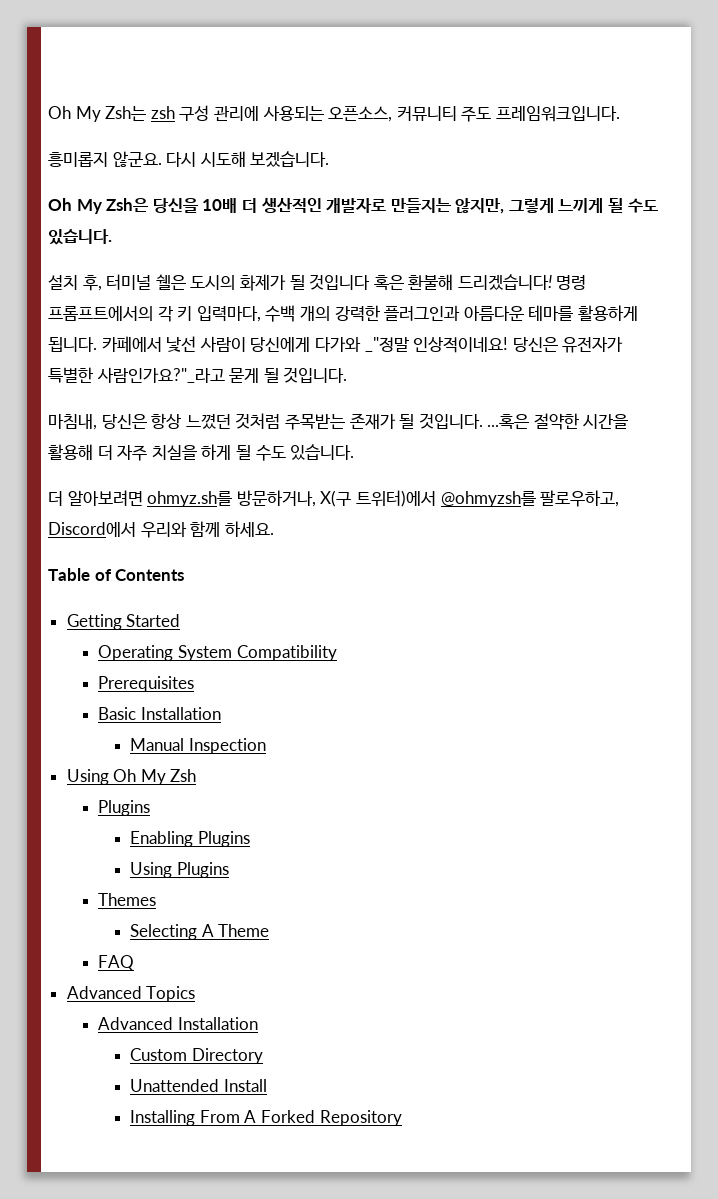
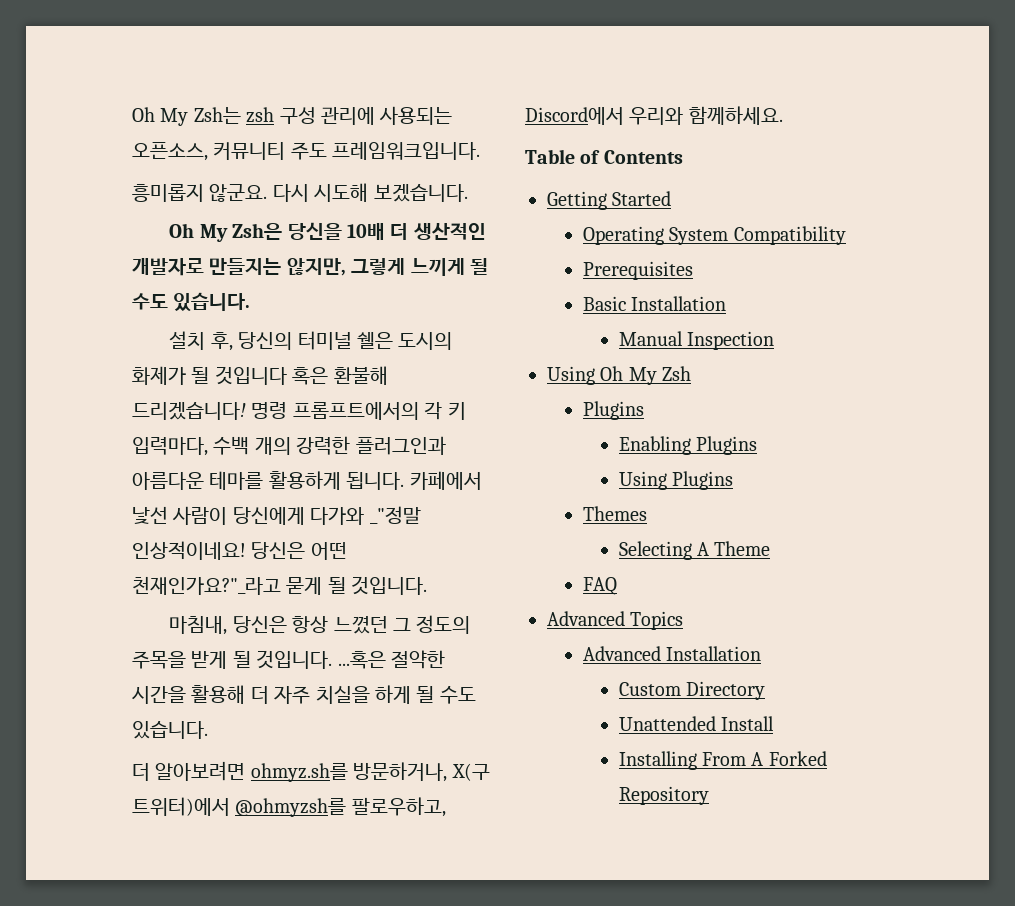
(102, 283) none -> [238,332,293,350] 당신의
[562,337,624,353] [48,367,225,383] 유전자가 특별한 사람인가요?"_라고 -> [310,542,347,560] [132,576,281,595] 어떤 천재인가요?"_라고
[235,413,396,430] 것처럼 주목받는 존재가 -> [393,615,471,634] [132,651,228,669] 그 정도의 주목을 받게
[190,521,274,537] 함께 하세요. -> [688,106,783,125] 함께하세요.

